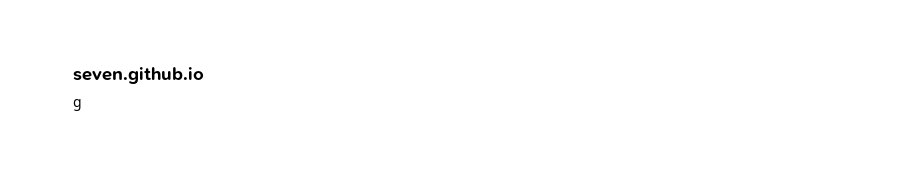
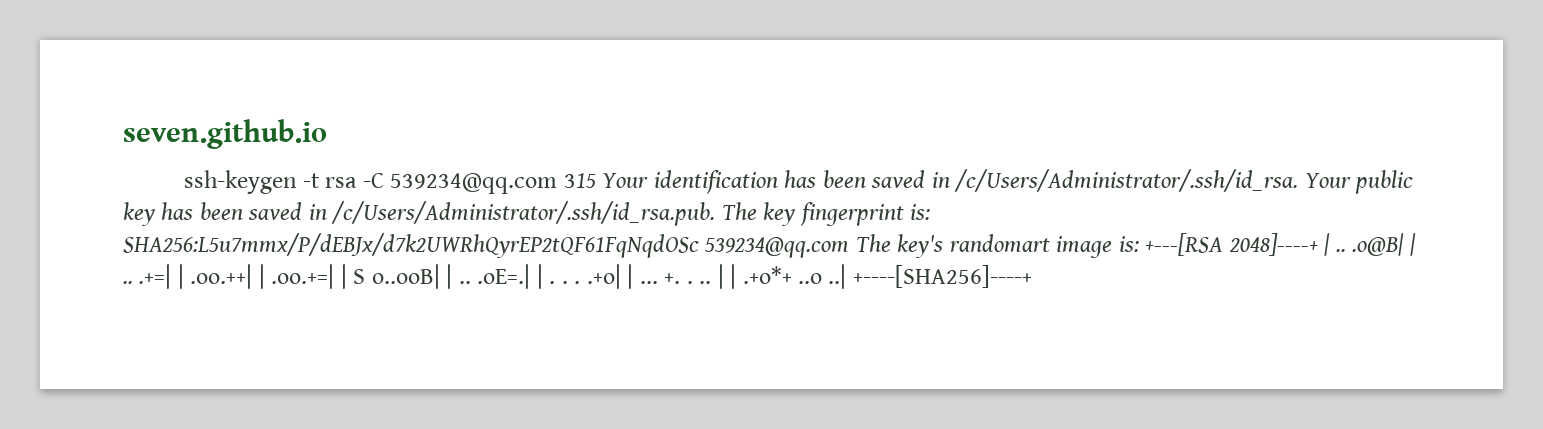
[73,99,82,111] g -> [184,169,1414,194] [123,201,931,226] [123,233,1416,258] [123,264,1032,289] ssh-keygen -t rsa -C 539234@qq.com 315 Your identification has been saved in /c/Users/Administrator/.ssh/id_rsa. Your public key has been saved in /c/Users/Administrator/.ssh/id_rsa.pub. The key fingerprint is: SHA256:L5u7mmx/P/dEBJx/d7k2UWRhQyrEP2tQF61FqNqdOSc 539234@qq.com The key's randomart image is: +---[RSA 2048]----+ | .. .o@B| | .. .+=| | .oo.++| | .oo.+=| | S o..ooB| | .. .oE=.| | . . . .+o| | ... +. . .. | | .+o*+ ..o ..| +----[SHA256]----+

